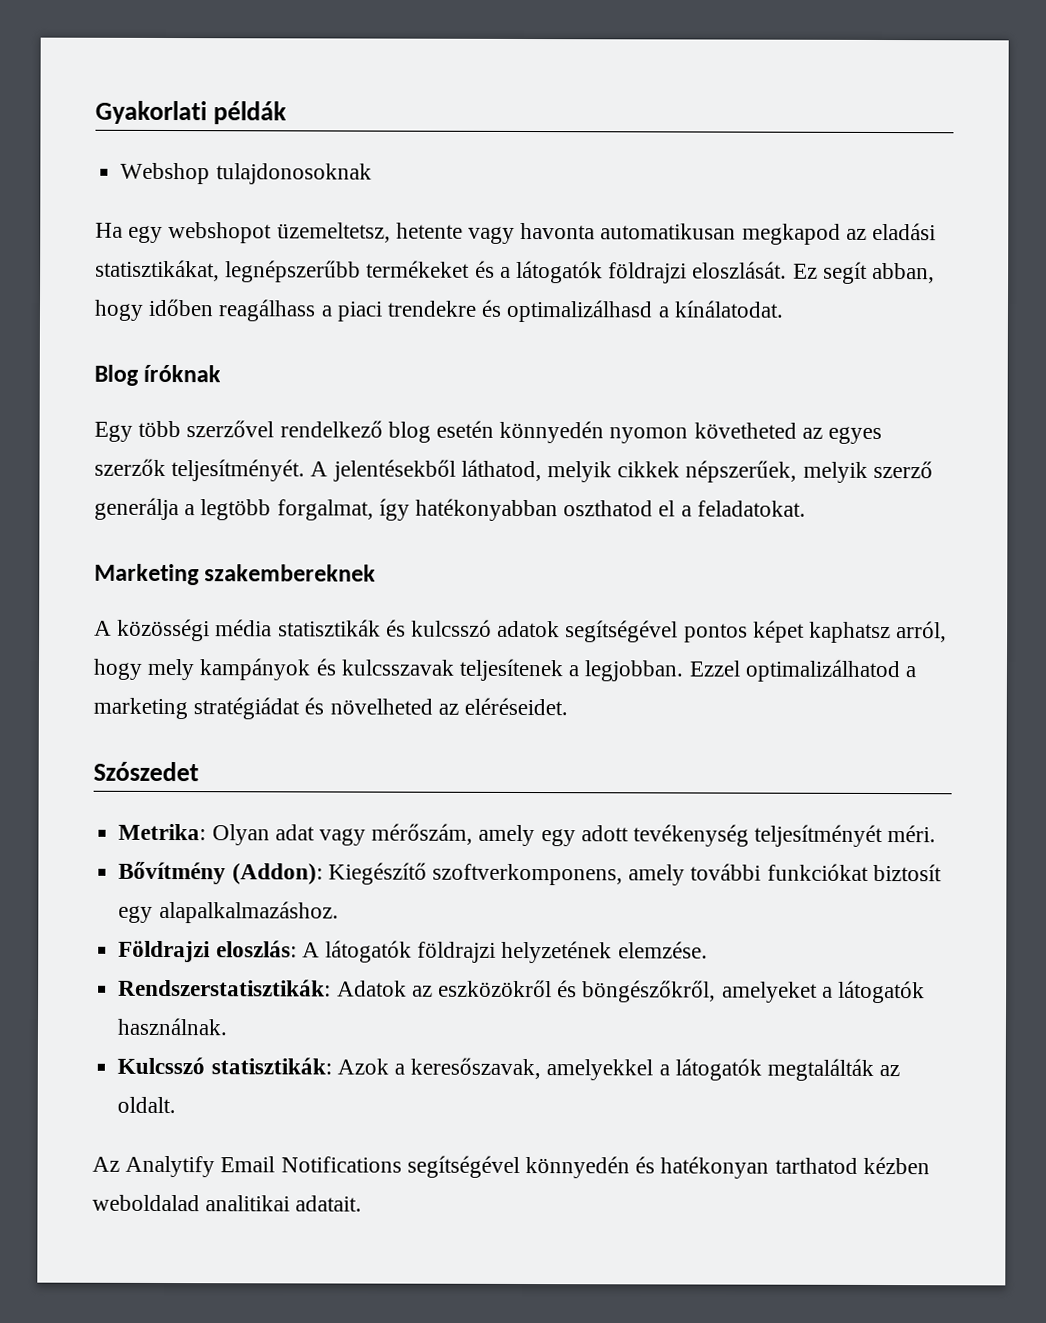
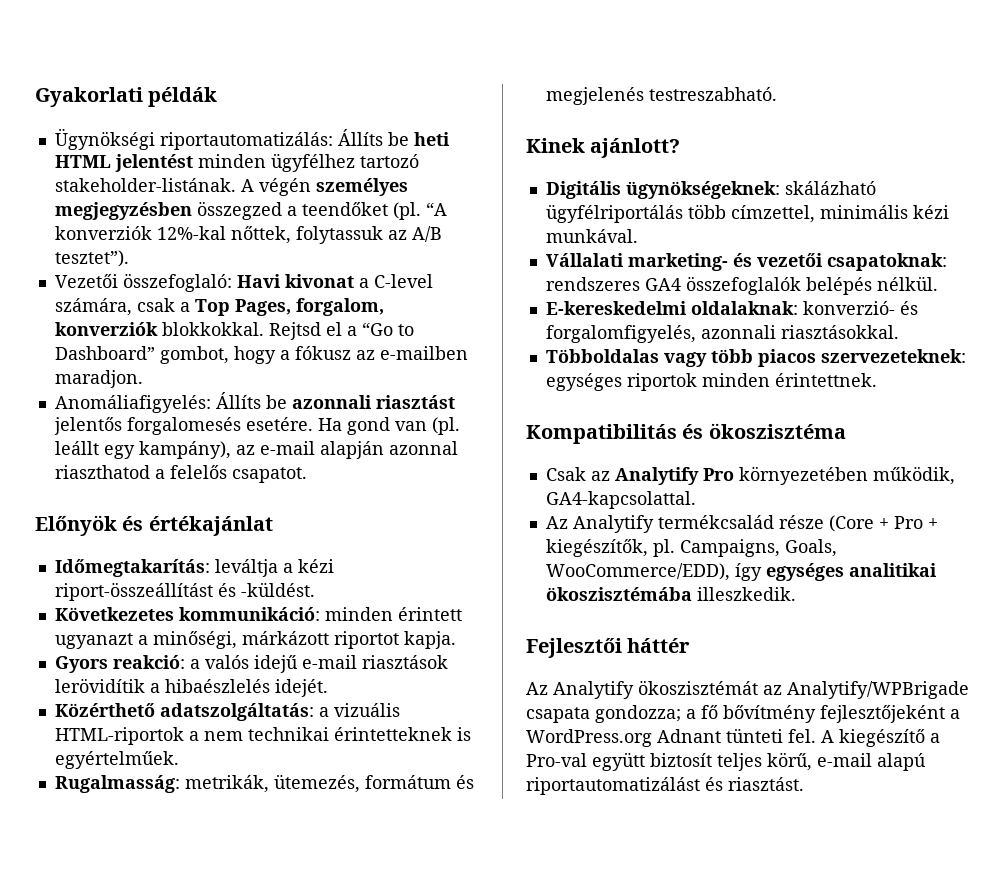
[120,162,372,185] [95,222,937,245] [95,259,936,284] [94,298,784,323] [94,364,222,386] [94,420,883,445] [94,458,933,483] [94,497,806,522] [94,563,377,586] [94,618,948,644] [93,658,917,683] [93,697,569,720] [93,761,199,782] [118,823,937,848] [118,861,942,886] [118,900,339,924] [118,940,708,964] [118,978,925,1004] [117,1017,229,1036] [117,1056,901,1081] [117,1096,177,1114] [92,1155,930,1179] [92,1194,363,1212] Webshop tulajdonosoknak // Ha egy webshopot üzemeltetsz, hetente vagy havonta automatikusan megkapod az eladási statisztikákat, legnépszerűbb termékeket és a látogatók földrajzi eloszlását. Ez segít abban, hogy időben reagálhass a piaci trendekre és optimalizálhasd a kínálatodat. // Blog íróknak // Egy több szerzővel rendelkező blog esetén könnyedén nyomon követheted az egyes szerzők teljesítményét. A jelentésekből láthatod, melyik cikkek népszerűek, melyik szerző generálja a legtöbb forgalmat, így hatékonyabban oszthatod el a feladatokat. // Marketing szakembereknek // A közösségi média statisztikák és kulcsszó adatok segítségével pontos képet kaphatsz arról, hogy mely kampányok és kulcsszavak teljesítenek a legjobban. Ezzel optimalizálhatod a marketing stratégiádat és növelheted az eléréseidet. // Szószedet // Metrika: Olyan adat vagy mérőszám, amely egy adott tevékenység teljesítményét méri. // Bővítmény (Addon): Kiegészítő szoftverkomponens, amely további funkciókat biztosít egy alapalkalmazáshoz. // Földrajzi eloszlás: A látogatók földrajzi helyzetének elemzése. // Rendszerstatisztikák: Adatok az eszközökről és böngészőkről, amelyeket a látogatók használnak. // Kulcsszó statisztikák: Azok a keresőszavak, amelyekkel a látogatók megtalálták az oldalt. // Az Analytify Email Notifications segítségével könnyedén és hatékonyan tarthatod kézben weboldalad analitikai adatait. -> [54,128,450,150] [54,153,419,172] [54,178,408,196] [54,201,447,220] [54,226,442,244] [54,250,129,267] [54,273,433,292] [54,298,384,316] [54,322,414,340] [54,346,468,364] [54,370,143,388] [54,392,455,413] [53,417,460,435] [54,441,458,459] [54,465,307,483] [35,515,273,536] [54,559,334,577] [54,582,315,601] [54,607,462,621] [54,631,456,649] [54,655,448,673] [54,678,328,697] [54,703,400,721] [54,727,471,745] [54,751,179,769] [54,774,474,793] [545,87,777,105] [526,138,681,158] [545,181,876,199] [545,204,949,223] [545,229,638,243] [545,253,947,271] [545,276,938,295] [545,301,918,315] [545,325,899,343] [545,349,966,367] [545,373,877,391] [526,423,846,444] [545,466,955,485] [545,491,696,509] [545,515,938,533] [545,539,837,557] [545,563,937,581] [545,587,796,601] [526,638,691,658] [526,680,969,699] [526,705,960,723] [526,728,940,747] [526,752,926,771] [526,777,804,795] Ügynökségi riportautomatizálás: Állíts be heti HTML jelentést minden ügyfélhez tartozó stakeholder-listának. A végén személyes megjegyzésben összegzed a teendőket (pl. “A konverziók 12%-kal nőttek, folytassuk az A/B tesztet”). // Vezetői összefoglaló: Havi kivonat a C-level számára, csak a Top Pages, forgalom, konverziók blokkokkal. Rejtsd el a “Go to Dashboard” gombot, hogy a fókusz az e-mailben maradjon. // Anomáliafigyelés: Állíts be azonnali riasztást jelentős forgalomesés esetére. Ha gond van (pl. leállt egy kampány), az e-mail alapján azonnal riaszthatod a felelős csapatot. // Előnyök és értékajánlat // Időmegtakarítás: leváltja a kézi riport-összeállítást és -küldést. // Következetes kommunikáció: minden érintett ugyanazt a minőségi, márkázott riportot kapja. // Gyors reakció: a valós idejű e-mail riasztások lerövidítik a hibaészlelés idejét. // Közérthető adatszolgáltatás: a vizuális HTML-riportok a nem technikai érintetteknek is egyértelműek. // Rugalmasság: metrikák, ütemezés, formátum és megjelenés testreszabható. // Kinek ajánlott? // Digitális ügynökségeknek: skálázható ügyfélriportálás több címzettel, minimális kézi munkával. // Vállalati marketing- és vezetői csapatoknak: rendszeres GA4 összefoglalók belépés nélkül. // E-kereskedelmi oldalaknak: konverzió- és forgalomfigyelés, azonnali riasztásokkal. // Többoldalas vagy több piacos szervezeteknek: egységes riportok minden érintettnek. // Kompatibilitás és ökoszisztéma // Csak az Analytify Pro környezetében működik, GA4-kapcsolattal. // Az Analytify termékcsalád része (Core + Pro + kiegészítők, pl. Campaigns, Goals, WooCommerce/EDD), így egységes analitikai ökoszisztémába illeszkedik. // Fejlesztői háttér // Az Analytify ökoszisztémát az Analytify/WPBrigade csapata gondozza; a fő bővítmény fejlesztőjeként a WordPress.org Adnant tünteti fel. A kiegészítő a Pro-val együtt biztosít teljes körű, e-mail alapú riportautomatizálást és riasztást.

